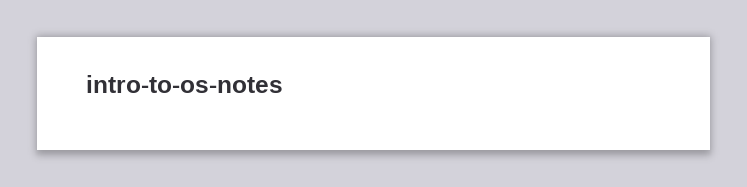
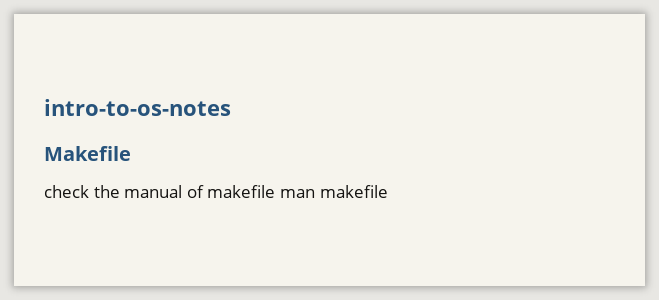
(283, 84) none -> [44,146,131,161] [44,185,388,198] // Makefile // check the manual of makefile man makefile

